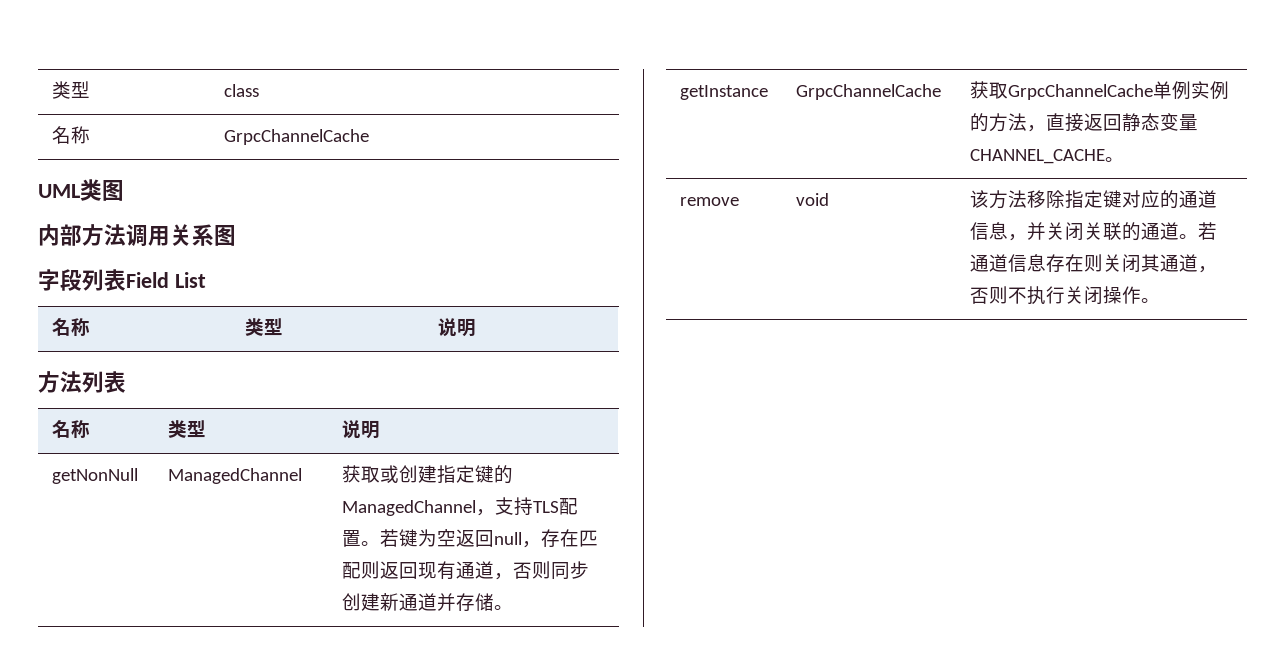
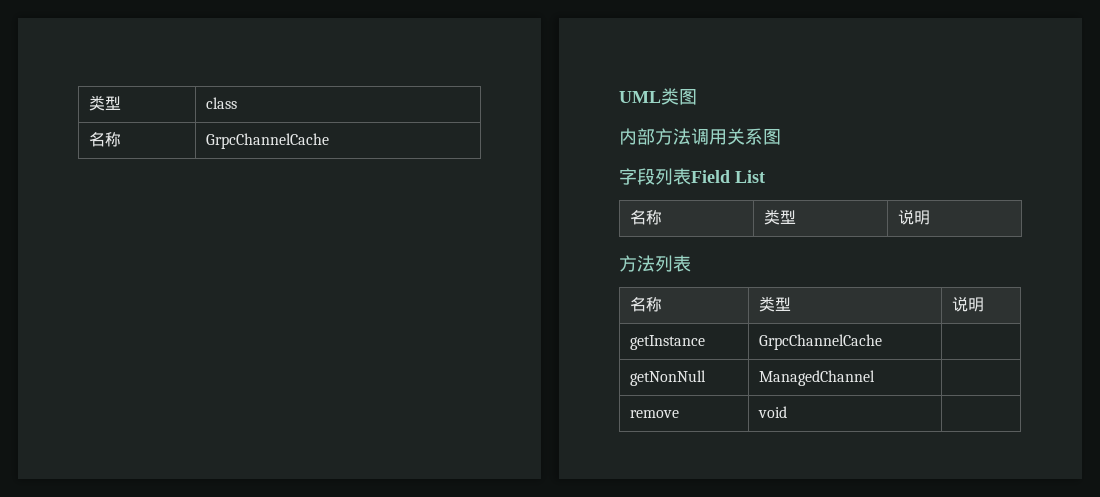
(380, 429) none -> [629,335,705,350] [758,334,882,350] // getInstance | GrpcChannelCache |
[341,465,513,484] [341,497,578,516] [341,529,598,548] [341,561,589,580] [341,593,513,611] [679,85,768,100] [795,84,941,100] [969,81,1229,100] [969,113,1198,132] [969,149,1124,164] [679,197,739,206] [795,193,829,206] [969,190,1217,209] [969,222,1217,241] [969,254,1217,273] [969,286,1160,305] 获取或创建指定键的ManagedChannel，支持TLS配置。若键为空返回null，存在匹配则返回现有通道，否则同步创建新通道并存储。 // getInstance | GrpcChannelCache | 获取GrpcChannelCache单例实例的方法，直接返回静态变量CHANNEL_CACHE。 // remove | void | 该方法移除指定键对应的通道信息，并关闭关联的通道。若通道信息存在则关闭其通道，否则不执行关闭操作。 -> [629,410,679,418] [757,406,787,418] // remove | void |

